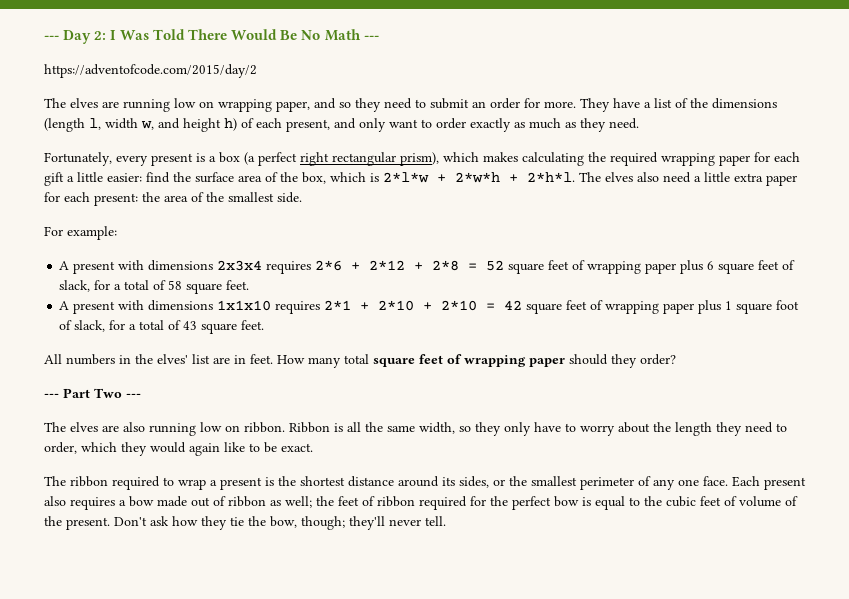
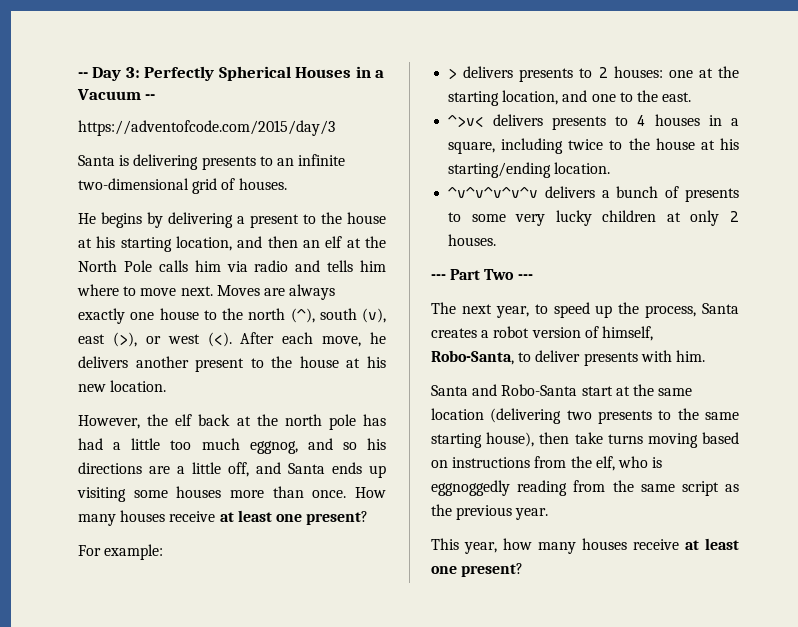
[44,29,379,44] [44,64,257,78] [44,98,777,112] [44,118,639,132] [44,152,800,166] [44,172,797,186] [44,192,302,206] [44,226,117,240] [59,260,796,274] [59,280,250,294] [59,300,800,314] [59,320,265,334] [44,354,676,368] --- Day 2: I Was Told There Would Be No Math --- // https://adventofcode.com/2015/day/2 // The elves are running low on wrapping paper, and so they need to submit an order for more. They have a list of the dimensions (length l, width w, and height h) of each present, and only want to order exactly as much as they need. // Fortunately, every present is a box (a perfect right rectangular prism), which makes calculating the required wrapping paper for each gift a little easier: find the surface area of the box, which is 2*l*w + 2*w*h + 2*h*l. The elves also need a little extra paper for each present: the area of the smallest side. // For example: // A present with dimensions 2x3x4 requires 2*6 + 2*12 + 2*8 = 52 square feet of wrapping paper plus 6 square feet of slack, for a total of 58 square feet. // A present with dimensions 1x1x10 requires 2*1 + 2*10 + 2*10 = 42 square feet of wrapping paper plus 1 square foot of slack, for a total of 43 square feet. // All numbers in the elves' list are in feet. How many total square feet of wrapping paper should they order? -> [78,66,385,81] [77,89,156,100] [78,120,335,136] [78,154,346,170] [78,178,287,194] [78,212,386,228] [78,236,386,252] [78,260,386,272] [77,284,336,300] [78,308,386,324] [78,332,386,347] [78,356,386,372] [78,380,167,392] [78,414,386,430] [78,438,386,454] [78,462,386,478] [77,486,386,502] [78,510,369,526] [78,544,164,560] [448,66,739,82] [448,90,692,106] [448,114,739,130] [448,138,739,154] [448,162,611,178] [448,186,739,202] [448,210,739,226] [448,234,497,246] -- Day 3: Perfectly Spherical Houses in a Vacuum -- // https://adventofcode.com/2015/day/3 // Santa is delivering presents to an infinite two-dimensional grid of houses. // He begins by delivering a present to the house at his starting location, and then an elf at the North Pole calls him via radio and tells him where to move next. Moves are always exactly one house to the north (^), south (v), east (>), or west (<). After each move, he delivers another present to the house at his new location. // However, the elf back at the north pole has had a little too much eggnog, and so his directions are a little off, and Santa ends up visiting some houses more than once. How many houses receive at least one present? // For example: // > delivers presents to 2 houses: one at the starting location, and one to the east. // ^>v< delivers presents to 4 houses in a square, including twice to the house at his starting/ending location. // ^v^v^v^v^v delivers a bunch of presents to some very lucky children at only 2 houses.
[70,422,787,436] [44,442,313,456] [44,476,806,490] [44,496,798,510] [44,516,446,530] elves are also running low on ribbon. Ribbon is all the same width, so they only have to worry about the length they need to order, which they would again like to be exact. // The ribbon required to wrap a present is the shortest distance around its sides, or the smallest perimeter of any one face. Each present also requires a bow made out of ribbon as well; the feet of ribbon required for the perfect bow is equal to the cubic feet of volume of the present. Don't ask how they tie the bow, though; they'll never tell. -> [461,302,739,318] [431,326,653,341] [431,350,705,366] [431,384,693,396] [431,408,739,424] [431,432,739,448] [431,456,663,471] [431,480,739,496] [431,504,549,520] [431,538,739,554] [431,563,524,577] next year, to speed up the process, Santa creates a robot version of himself, Robo-Santa, to deliver presents with him. // Santa and Robo-Santa start at the same location (delivering two presents to the same starting house), then take turns moving based on instructions from the elf, who is eggnoggedly reading from the same script as the previous year. // This year, how many houses receive at least one present?

